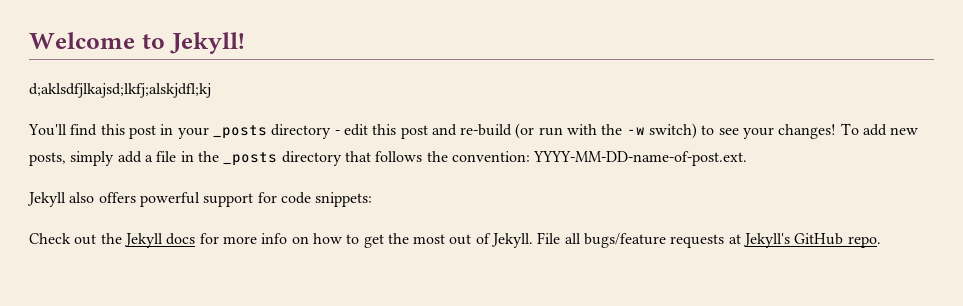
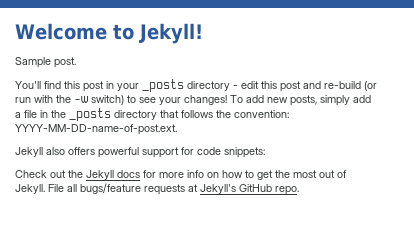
[29,83,211,98] d;aklsdfjlkajsd;lkfj;alskjdfl;kj -> [15,57,76,68] Sample post.

